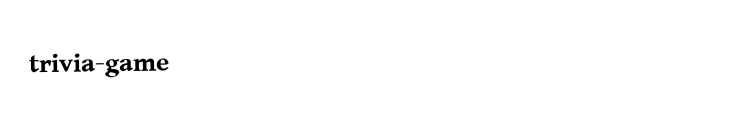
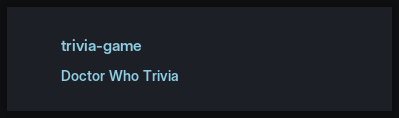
(170, 65) none -> [61,70,179,81] // Doctor Who Trivia

